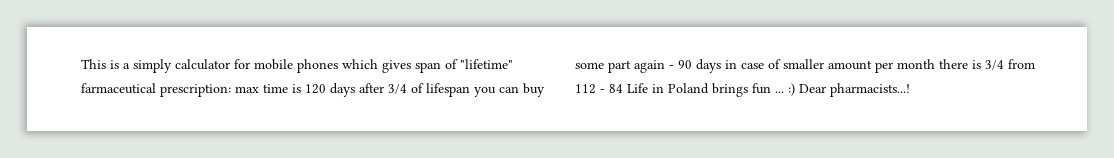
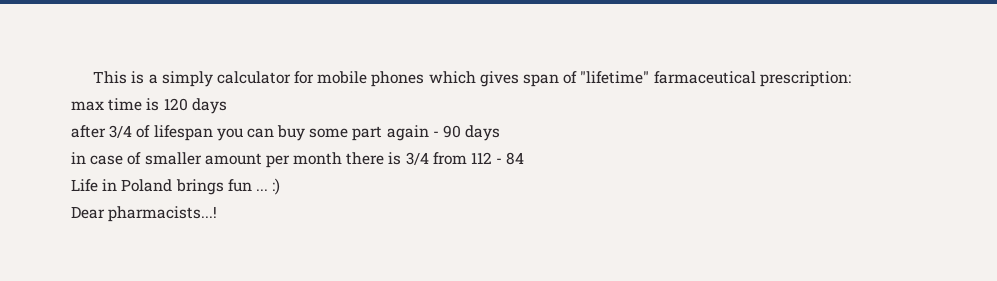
(231, 90) none -> (851, 79) //
(355, 90) none -> (227, 106) //
(721, 66) none -> (501, 133) //
(623, 88) none -> (525, 158) //
(795, 89) none -> (281, 186) //

